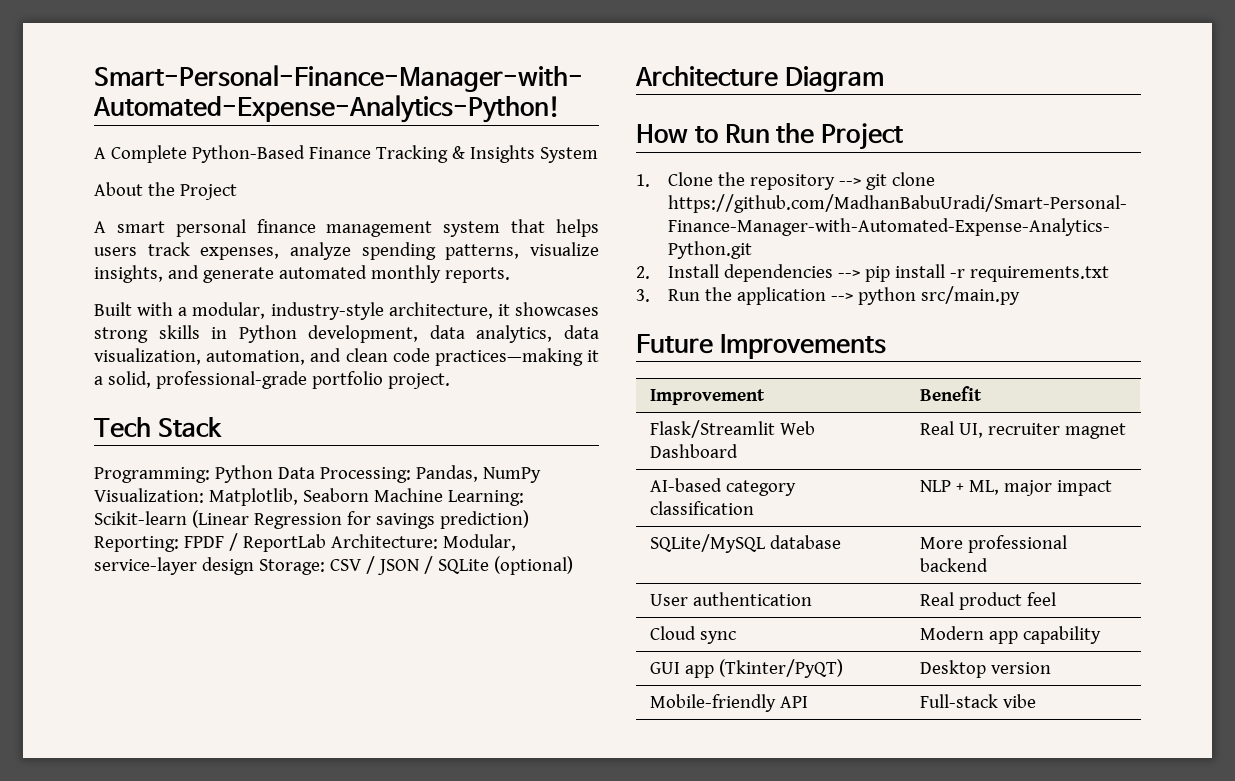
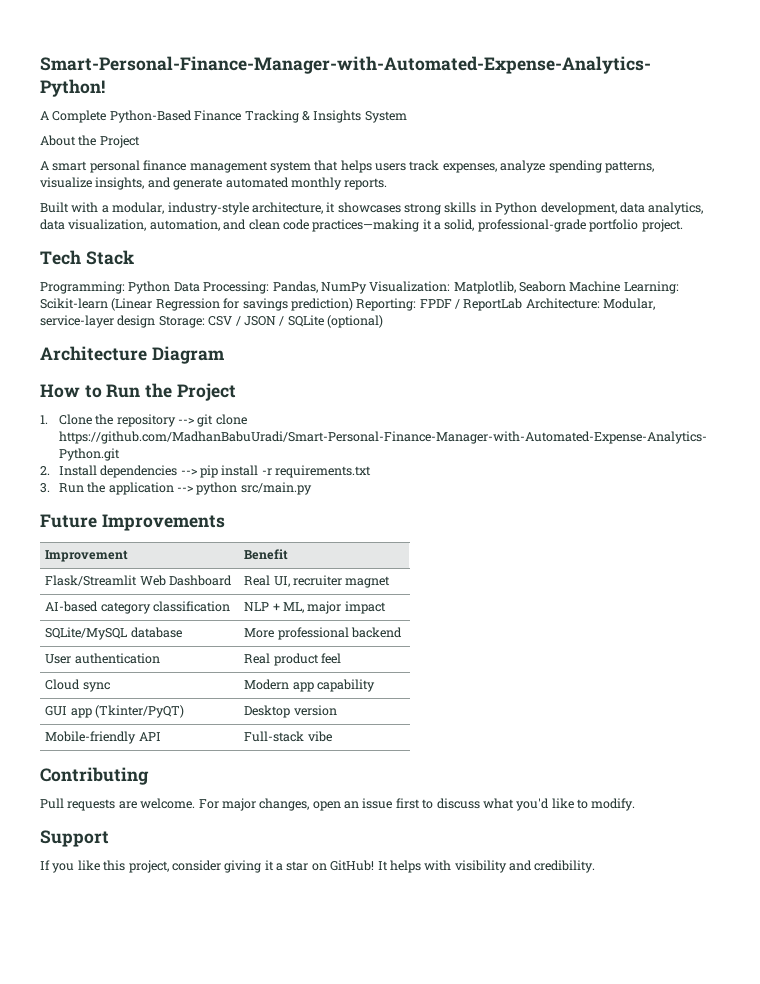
(1037, 701) none -> [40,767,149,785] [40,798,636,811] [40,830,109,847] [40,860,596,873] // Contributing // Pull requests are welcome. For major changes, open an issue first to discuss what you'd like to modify. // Support // If you like this project, consider giving it a star on GitHub! It helps with visibility and credibility.

